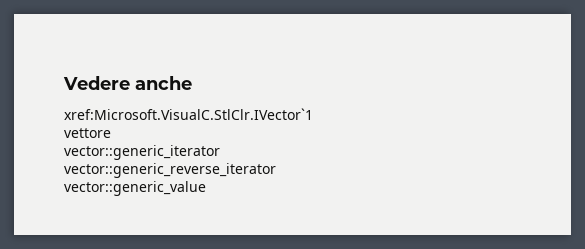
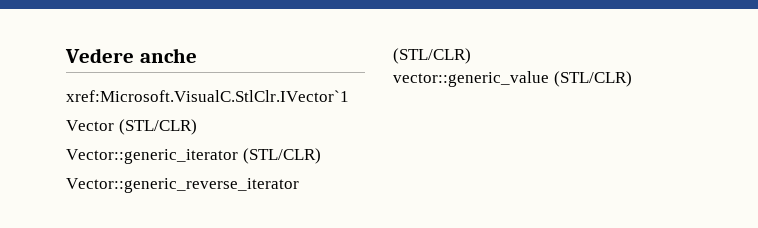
[64,128,111,138] [64,145,220,160] [64,163,276,178] vettore // vector::generic_iterator // vector::generic_reverse_iterator -> [66,119,197,135] [66,148,321,164] [66,178,299,193] [393,48,471,64] Vector (STL/CLR) // Vector::generic_iterator (STL/CLR) // Vector::generic_reverse_iterator (STL/CLR)
(206, 188) none -> [553,71,632,87] (STL/CLR)

